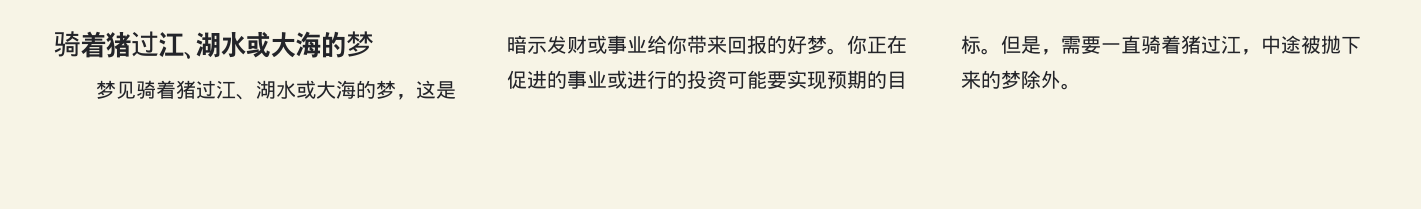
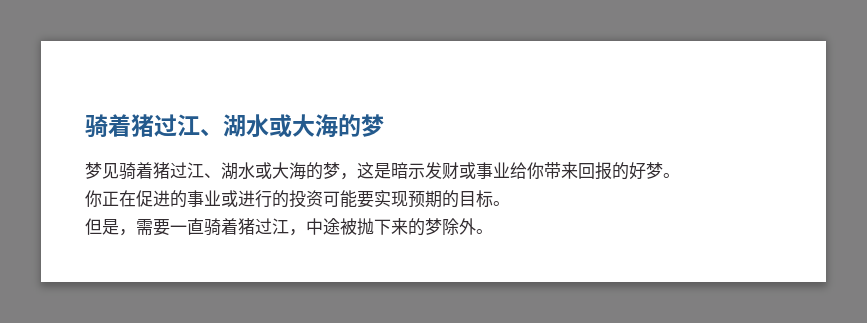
(847, 51) none -> (680, 175) //
(1001, 51) none -> (510, 203) //

